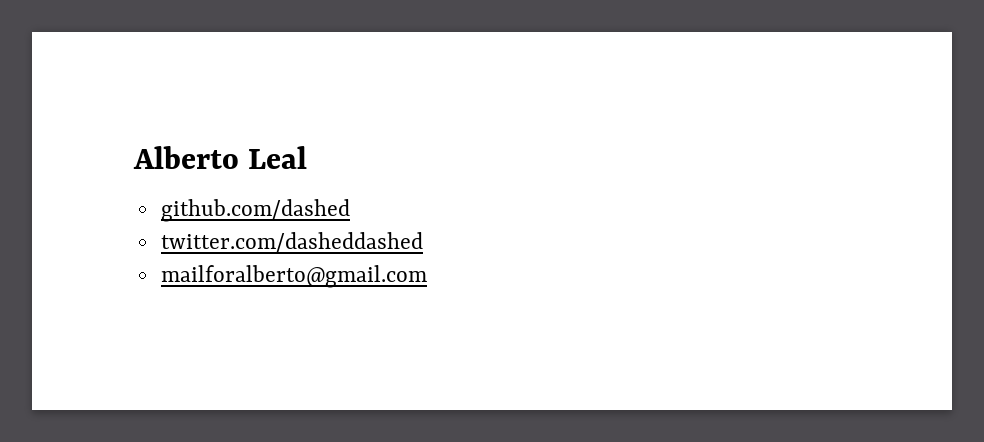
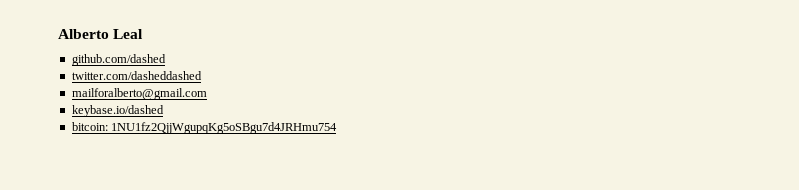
(427, 276) none -> [71,105,164,117] [71,122,338,134] // keybase.io/dashed // bitcoin: 1NU1fz2QjjWgupqKg5oSBgu7d4JRHmu754

